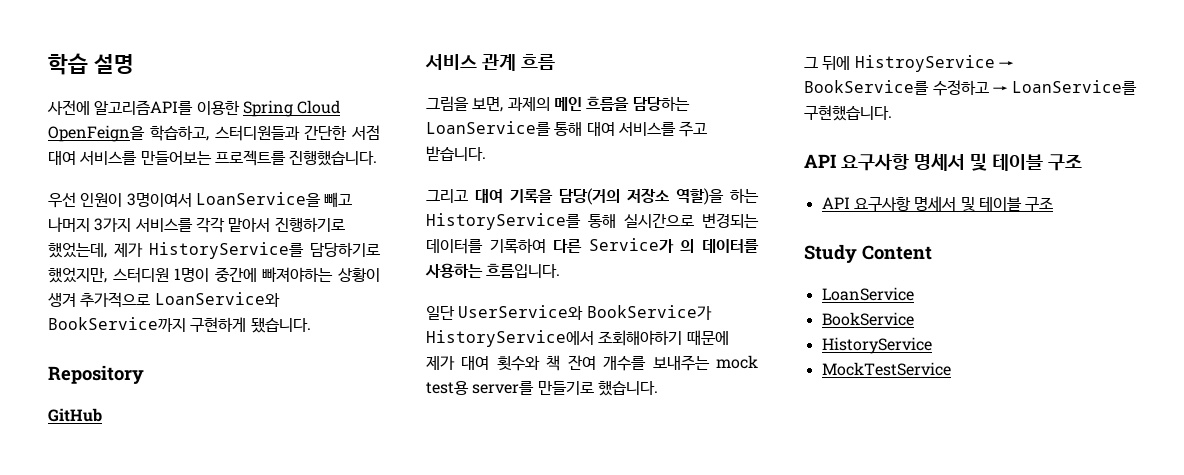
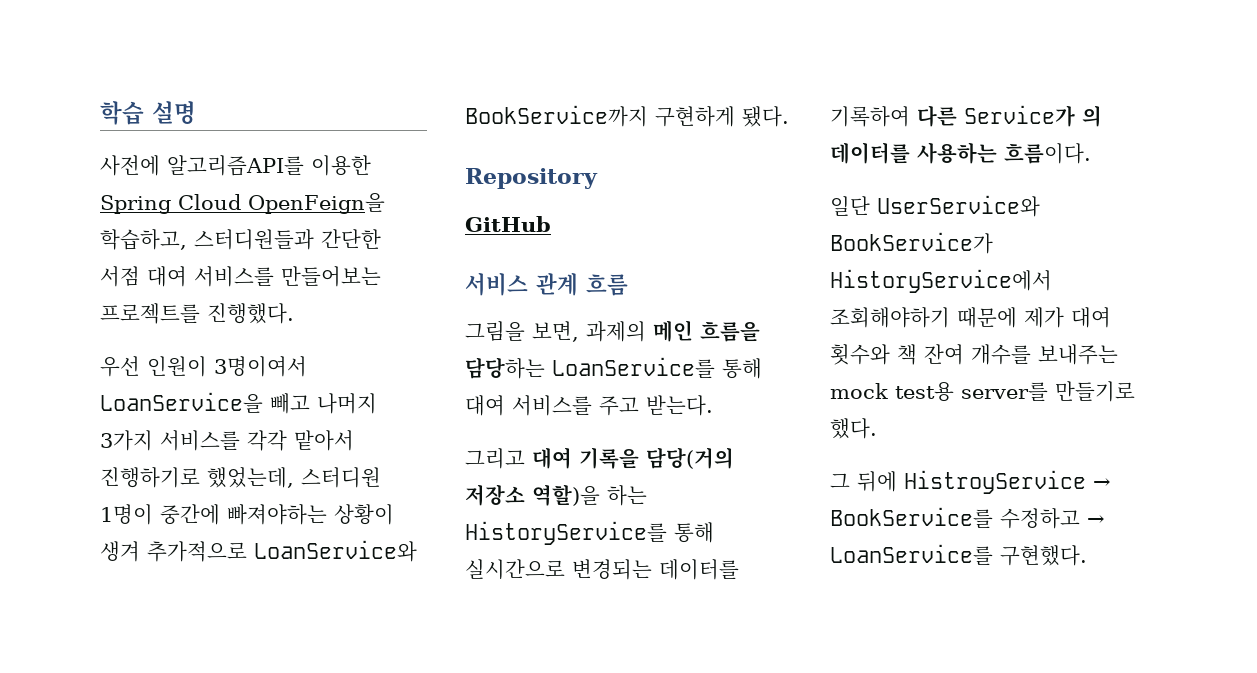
[289,150,378,166] 진행했습니다. -> [207,303,294,324] 진행했다.
[114,242,380,259] [48,267,107,283] 제가 HistoryService를 담당하기로 했었지만, -> (294, 477) none
[250,318,311,333] 됐습니다. -> [742,106,789,127] 됐다.
[426,146,486,161] 받습니다. -> [646,395,713,416] 받는다.
[486,263,561,278] 흐름입니다. -> [1004,143,1091,164] 흐름이다.
[597,381,658,396] 했습니다. -> [830,418,877,439] 했다.
[804,105,892,121] [804,153,1082,171] [821,196,1054,211] [804,244,932,263] [821,287,914,301] [821,312,914,326] [821,337,932,354] [821,362,951,376] 구현했습니다. // API 요구사항 명세서 및 테이블 구조 // API 요구사항 명세서 및 테이블 구조 // Study Content // LoanService // BookService // HistoryService // MockTestService -> [1000,545,1087,566] 구현했다.

